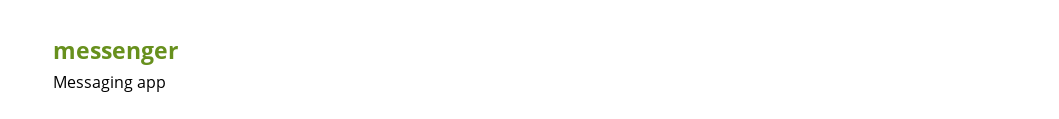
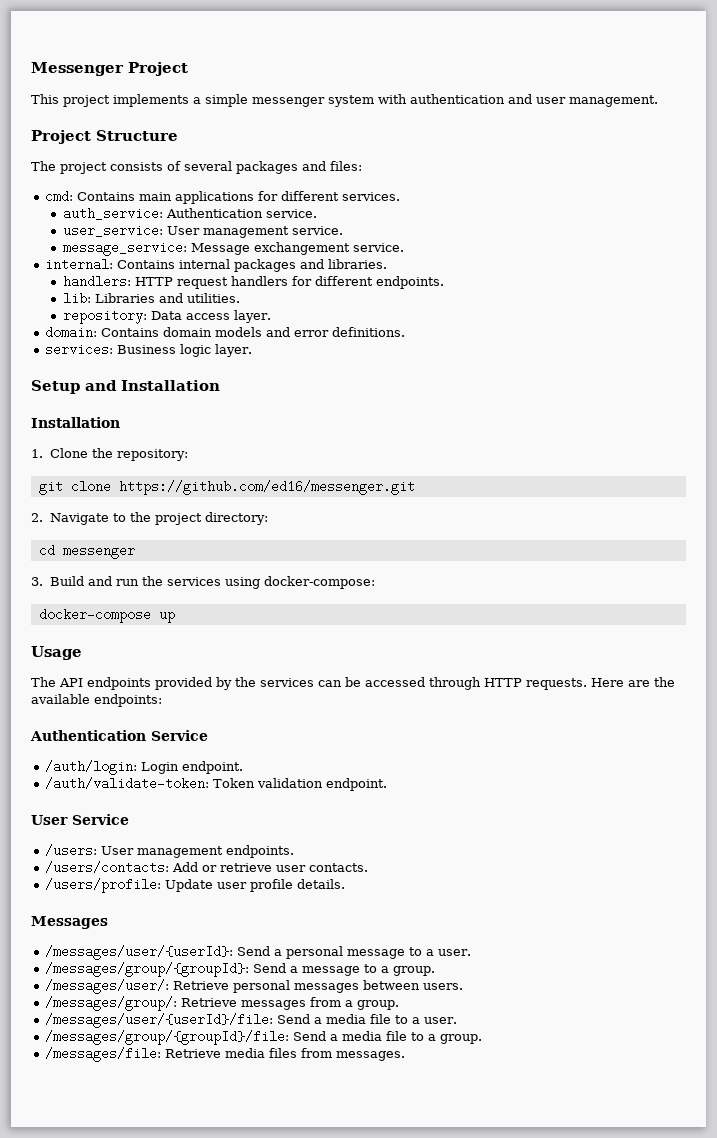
[53,46,178,65] [53,76,167,92] messenger // Messaging app -> [31,62,188,76] [31,94,658,107] [31,130,178,144] [31,161,362,174] [45,190,401,204] [63,207,318,220] [63,224,344,238] [63,241,405,256] [45,258,388,272] [63,275,445,289] [63,292,241,305] [63,309,272,324] [45,326,406,339] [45,343,253,357] [31,380,220,394] [31,417,120,428] [31,448,188,461] [38,480,415,495] [31,512,268,525] [38,544,135,559] [31,576,375,589] [38,608,175,623] [31,646,82,660] [31,677,675,690] [31,694,162,707] [30,730,208,741] [45,760,244,775] [45,777,388,791] [31,814,129,825] [45,844,295,858] [45,861,369,874] [45,878,346,893] [31,916,108,929] [45,945,472,960] [45,962,436,977] [45,979,464,994] [45,996,400,1011] [45,1013,458,1028] [45,1030,483,1045] [45,1047,406,1062] Messenger Project // This project implements a simple messenger system with authentication and user management. // Project Structure // The project consists of several packages and files: // cmd: Contains main applications for different services. // auth_service: Authentication service. // user_service: User management service. // message_service: Message exchangement service. // internal: Contains internal packages and libraries. // handlers: HTTP request handlers for different endpoints. // lib: Libraries and utilities. // repository: Data access layer. // domain: Contains domain models and error definitions. // services: Business logic layer. // Setup and Installation // Installation // 1. Clone the repository: // git clone https://github.com/ed16/messenger.git // 2. Navigate to the project directory: // cd messenger // 3. Build and run the services using docker-compose: // docker-compose up // Usage // The API endpoints provided by the services can be accessed through HTTP requests. Here are the available endpoints: // Authentication Service // /auth/login: Login endpoint. // /auth/validate-token: Token validation endpoint. // User Service // /users: User management endpoints. // /users/contacts: Add or retrieve user contacts. // /users/profile: Update user profile details. // Messages // /messages/user/{userId}: Send a personal message to a user. // /messages/group/{groupId}: Send a message to a group. // /messages/user/: Retrieve personal messages between users. // /messages/group/: Retrieve messages from a group. // /messages/user/{userId}/file: Send a media file to a user. // /messages/group/{groupId}/file: Send a media file to a group. // /messages/file: Retrieve media files from messages.

